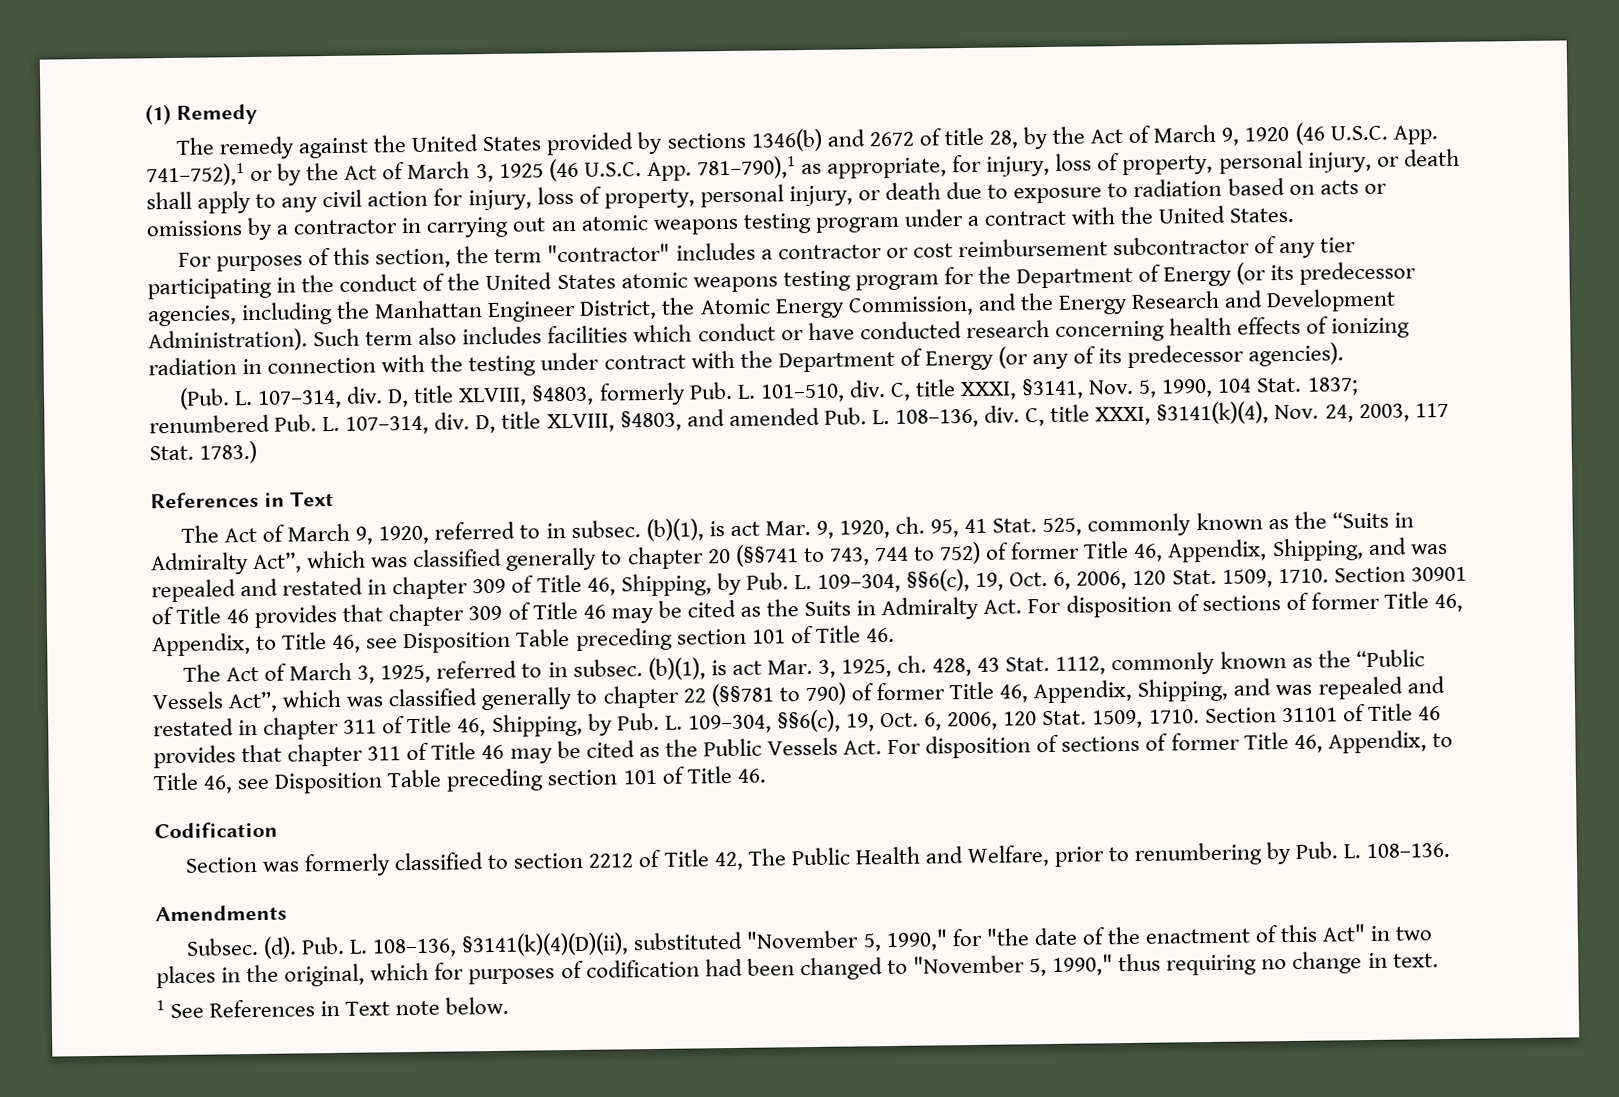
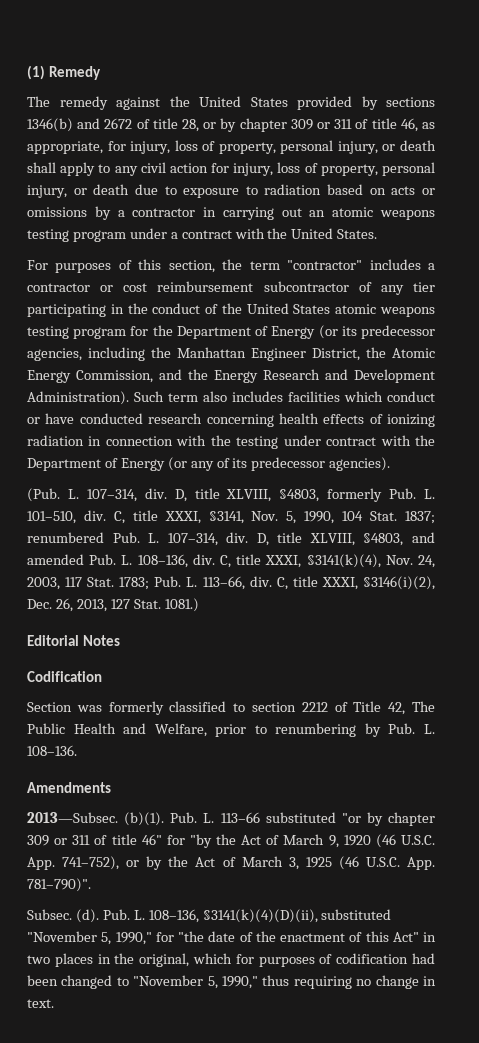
[1023,122,1438,150] [146,156,796,187] by the Act of March 9, 1920 (46 U.S.C. App. 741–752),1 or by the Act of March 3, 1925 (46 U.S.C. App. 781–790),1 -> [203,118,418,132] or by chapter 309 or 311 of title 46,
[199,440,258,464] [150,490,334,509] [180,511,1414,545] [151,537,1448,576] [151,566,1467,603] [151,591,1463,628] [152,625,895,657] [182,649,1425,684] [152,676,1445,713] [153,703,1441,740] [153,730,1453,769] [153,765,766,794] 1783.) // References in Text // The Act of March 9, 1920, referred to in subsec. (b)(1), is act Mar. 9, 1920, ch. 95, 41 Stat. 525, commonly known as the “Suits in Admiralty Act”, which was classified generally to chapter 20 (§§741 to 743, 744 to 752) of former Title 46, Appendix, Shipping, and was repealed and restated in chapter 309 of Title 46, Shipping, by Pub. L. 109–304, §§6(c), 19, Oct. 6, 2006, 120 Stat. 1509, 1710. Section 30901 of Title 46 provides that chapter 309 of Title 46 may be cited as the Suits in Admiralty Act. For disposition of sections of former Title 46, Appendix, to Title 46, see Disposition Table preceding section 101 of Title 46. // The Act of March 3, 1925, referred to in subsec. (b)(1), is act Mar. 3, 1925, ch. 428, 43 Stat. 1112, commonly known as the “Public Vessels Act”, which was classified generally to chapter 22 (§§781 to 790) of former Title 46, Appendix, Shipping, and was repealed and restated in chapter 311 of Title 46, Shipping, by Pub. L. 109–304, §§6(c), 19, Oct. 6, 2006, 120 Stat. 1509, 1710. Section 31101 of Title 46 provides that chapter 311 of Title 46 may be cited as the Public Vessels Act. For disposition of sections of former Title 46, Appendix, to Title 46, see Disposition Table preceding section 101 of Title 46. -> [119,576,435,590] [27,598,199,612] [27,635,121,646] 1783; Pub. L. 113–66, div. C, title XXXI, §3146(i)(2), Dec. 26, 2013, 127 Stat. 1081.) // Editorial Notes
(287, 913) none -> [27,812,435,826] [27,834,435,848] [27,856,435,870] [27,878,91,892] // 2013—Subsec. (b)(1). Pub. L. 113–66 substituted "or by chapter 309 or 311 of title 46" for "by the Act of March 9, 1920 (46 U.S.C. App. 741–752), or by the Act of March 3, 1925 (46 U.S.C. App. 781–790)".
[156,996,510,1019] // 1 See References in Text note below. -> (54, 1003) none

